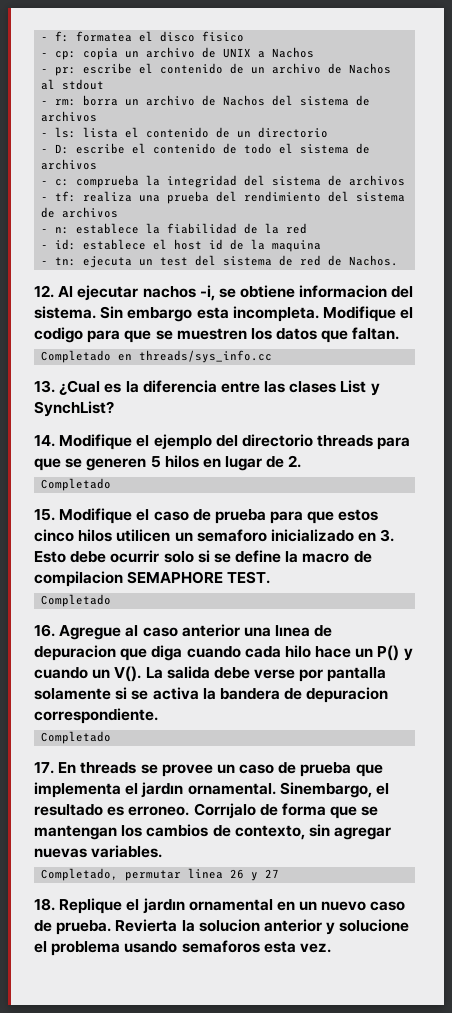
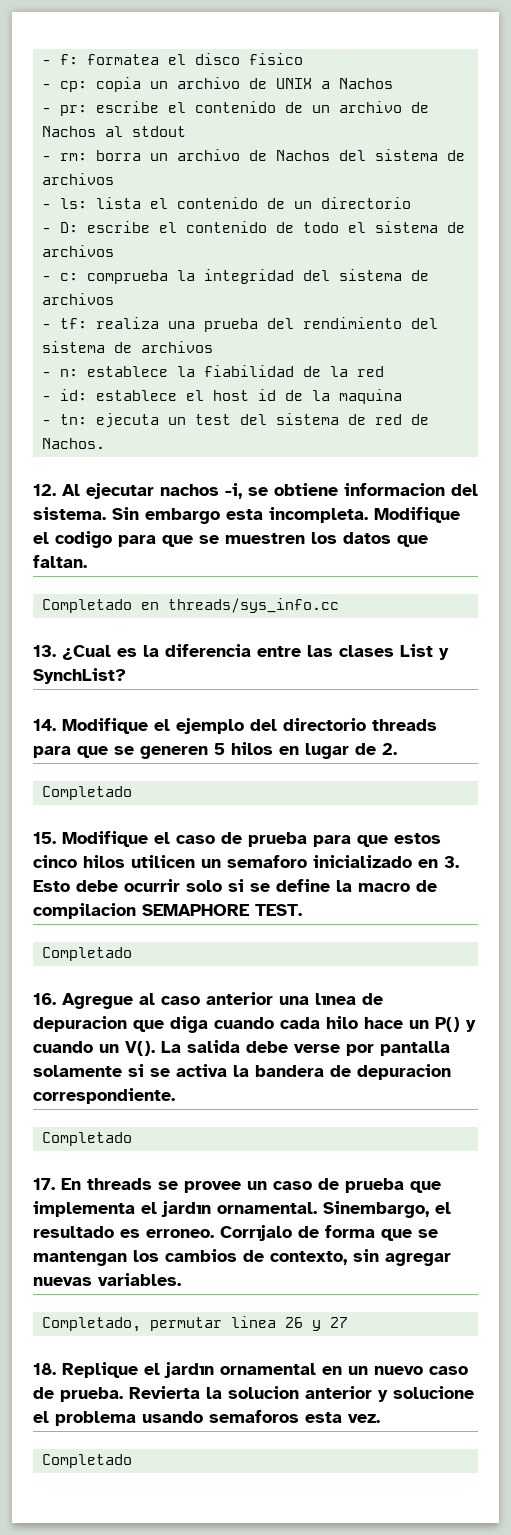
(331, 948) none -> [42,1454,133,1468] // Completado

